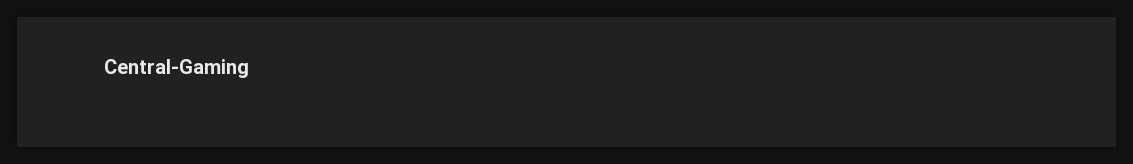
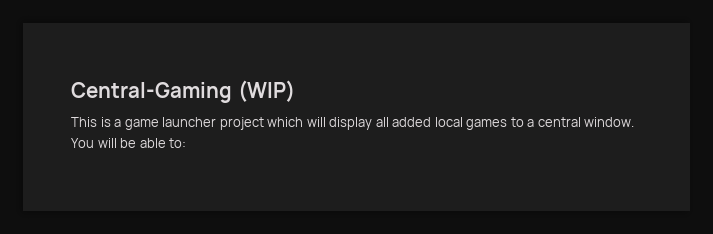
(249, 68) none -> [237,80,295,102] [71,117,635,130] [71,138,187,148] (WIP) // This is a game launcher project which will display all added local games to a central window. You will be able to:

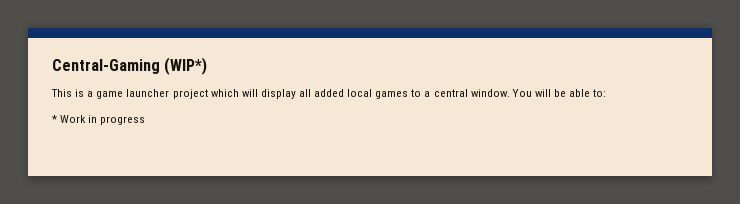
[237,80,295,102] (WIP) -> [164,57,208,75] (WIP*)
(187, 143) none -> [52,115,146,125] // * Work in progress

